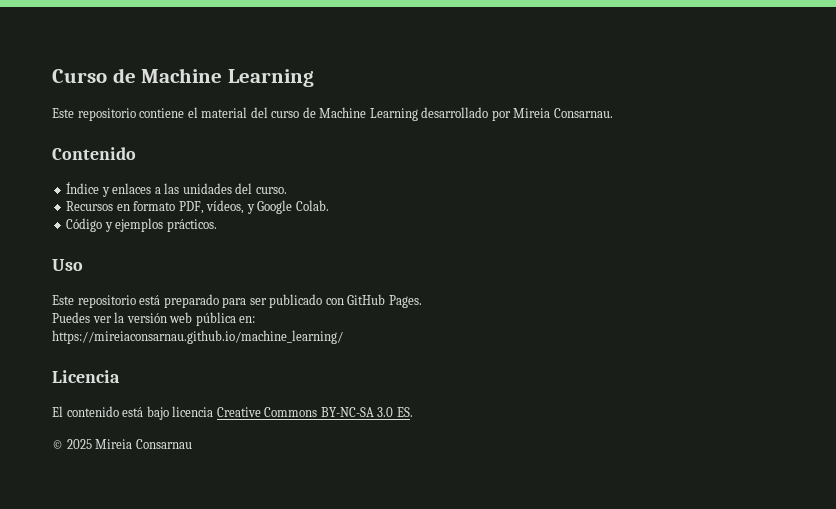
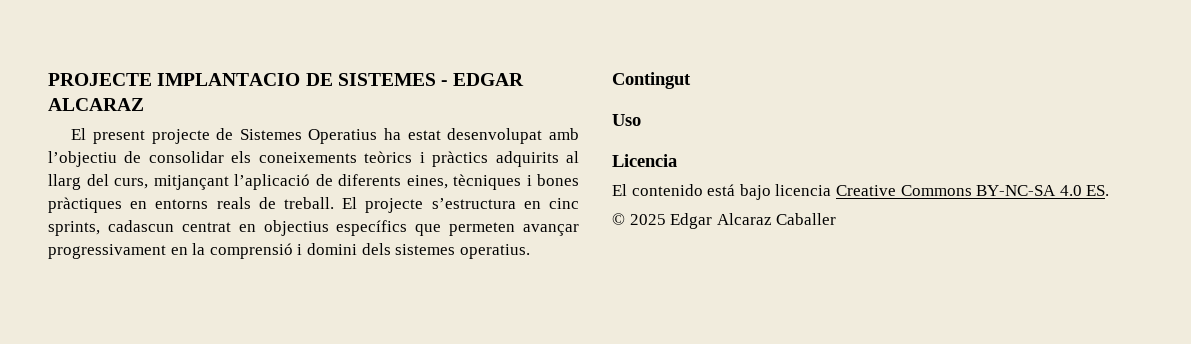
[52,68,314,87] [52,107,613,121] [52,147,136,160] [66,182,287,197] [66,200,329,214] [66,218,217,232] [52,259,83,271] [52,294,422,308] [52,312,256,326] [52,330,343,344] Curso de Machine Learning // Este repositorio contiene el material del curso de Machine Learning desarrollado por Mireia Consarnau. // Contenido // Índice y enlaces a las unidades del curso. // Recursos en formato PDF, vídeos, y Google Colab. // Código y ejemplos prácticos. // Uso // Este repositorio está preparado para ser publicado con GitHub Pages. // Puedes ver la versión web pública en: // https://mireiaconsarnau.github.io/machine_learning/ -> [48,73,525,86] [48,98,144,111] [71,128,579,144] [48,151,580,167] [48,174,579,190] [48,197,579,213] [48,220,579,236] [48,243,530,259] [612,72,691,89] [612,114,641,126] PROJECTE IMPLANTACIO DE SISTEMES - EDGAR ALCARAZ // El present projecte de Sistemes Operatius ha estat desenvolupat amb l’objectiu de consolidar els coneixements teòrics i pràctics adquirits al llarg del curs, mitjançant l’aplicació de diferents eines, tècniques i bones pràctiques en entorns reals de treball. El projecte s’estructura en cinc sprints, cadascun centrat en objectius específics que permeten avançar progressivament en la comprensió i domini dels sistemes operatius. // Contingut // Uso
[377,407,394,417] 3.0 -> [1059,185,1082,196] 4.0
[95,439,192,449] Mireia Consarnau -> [670,213,837,229] Edgar Alcaraz Caballer

